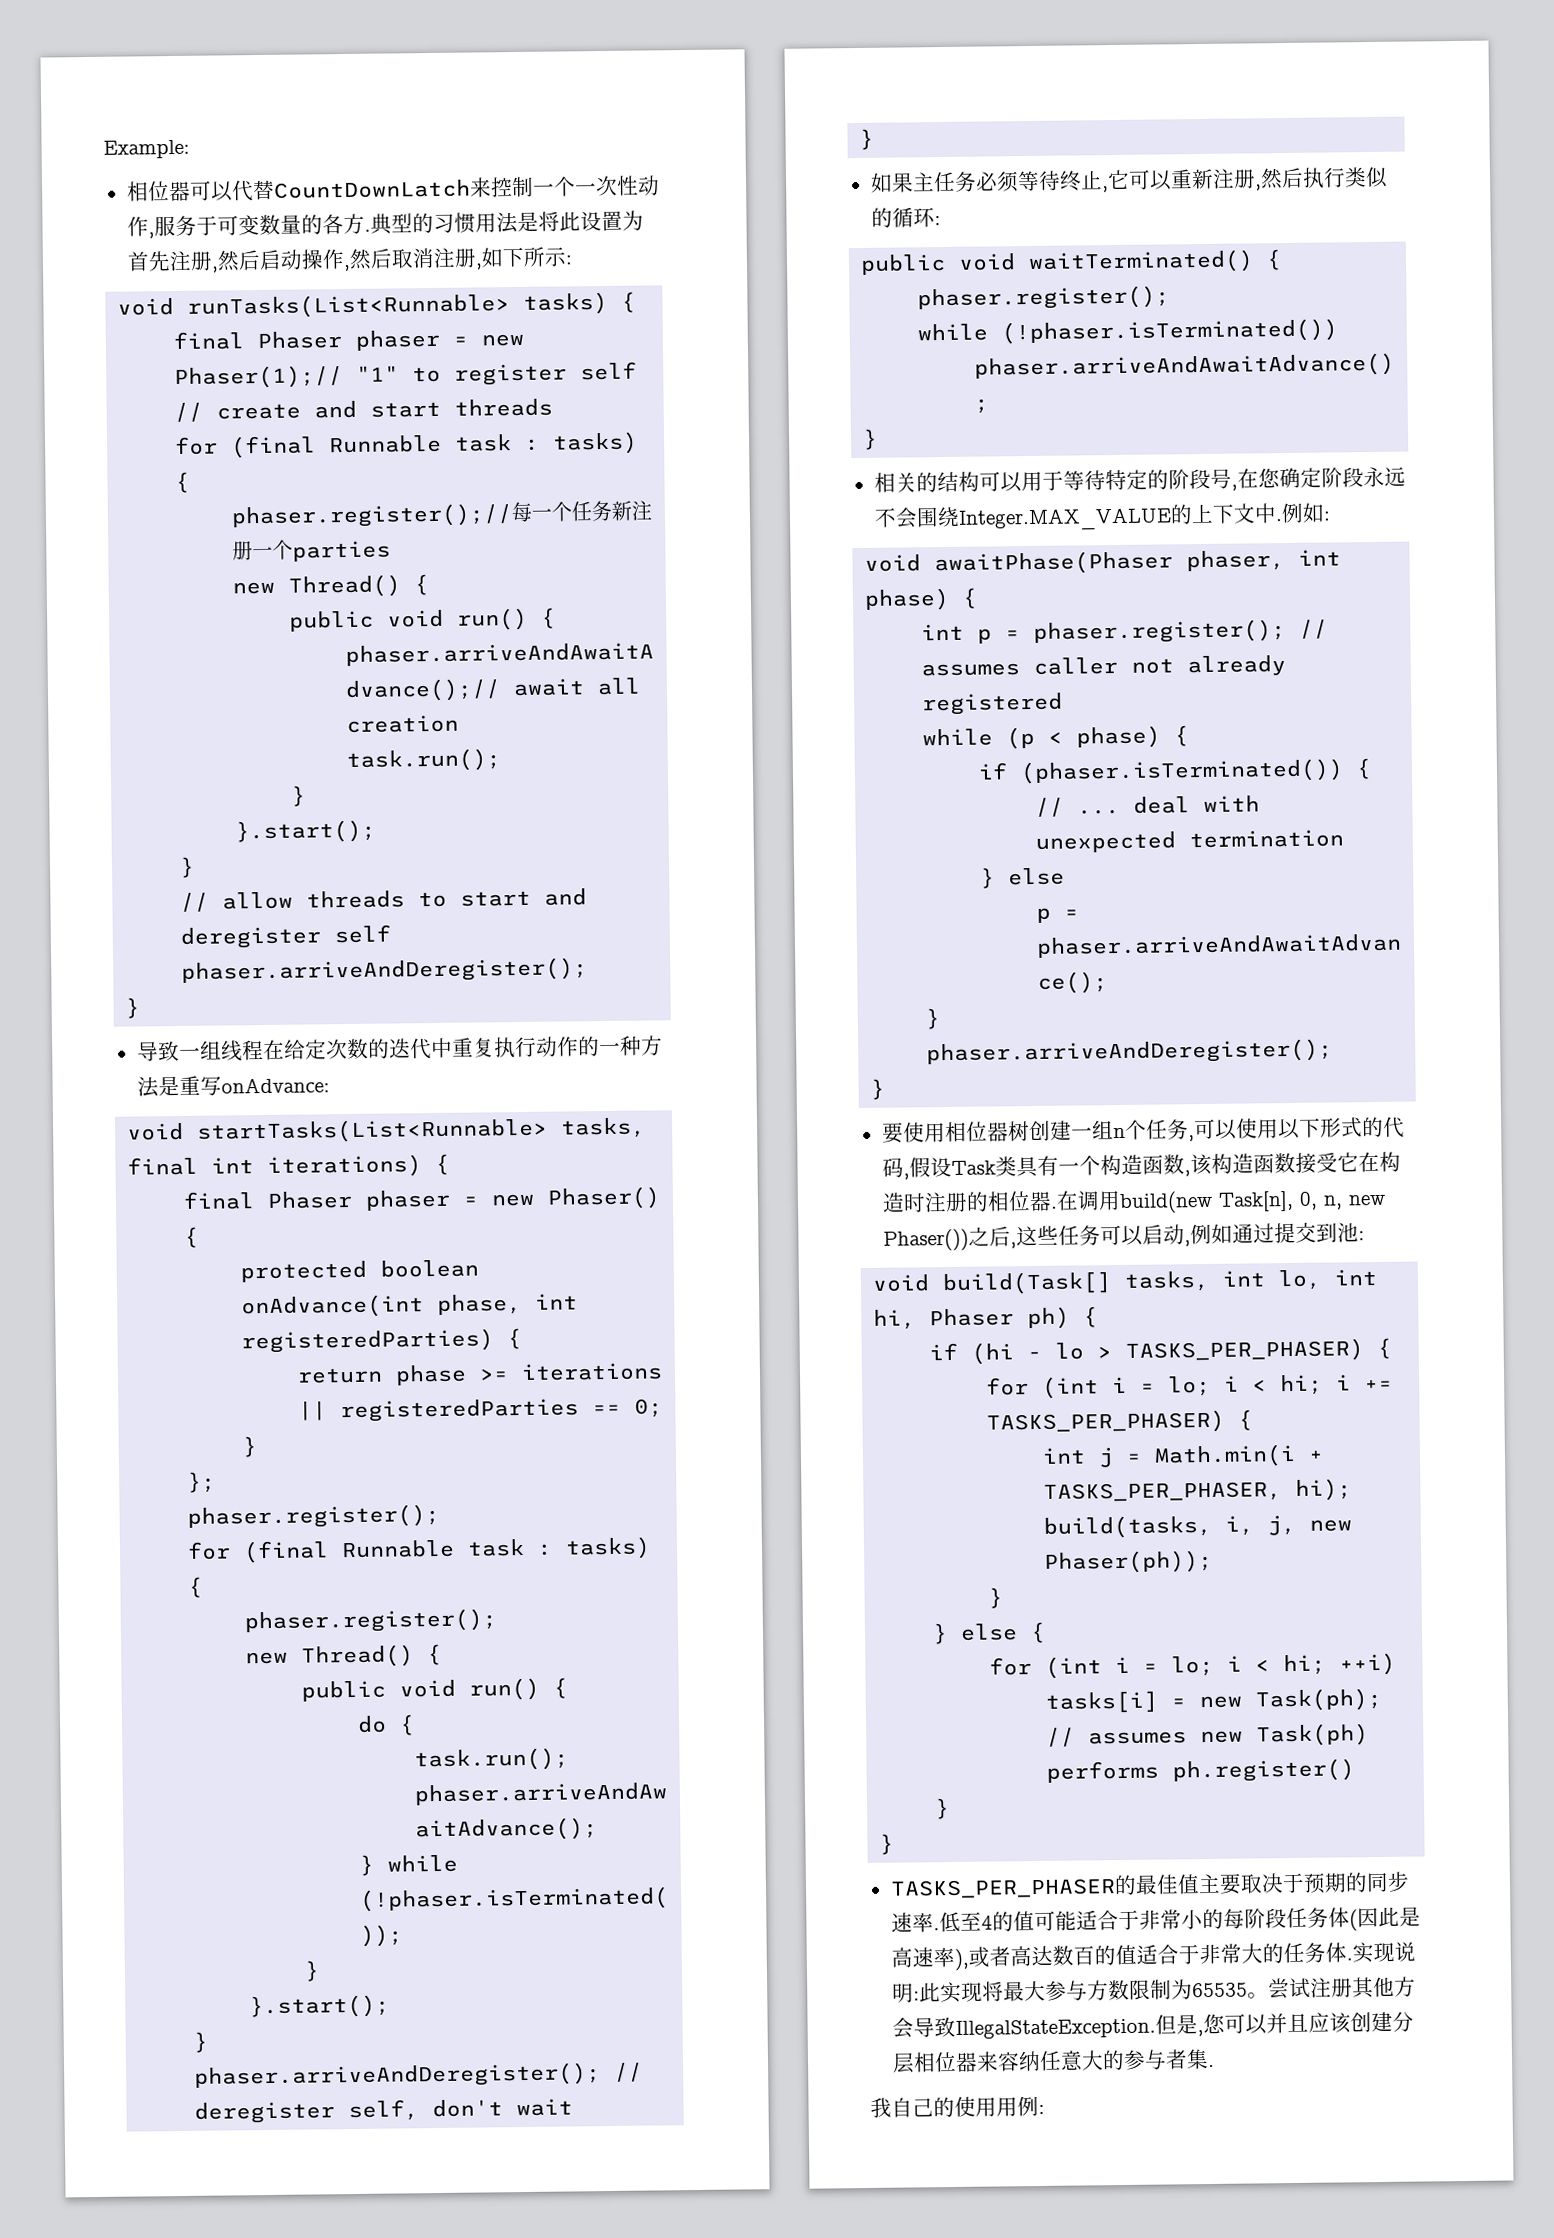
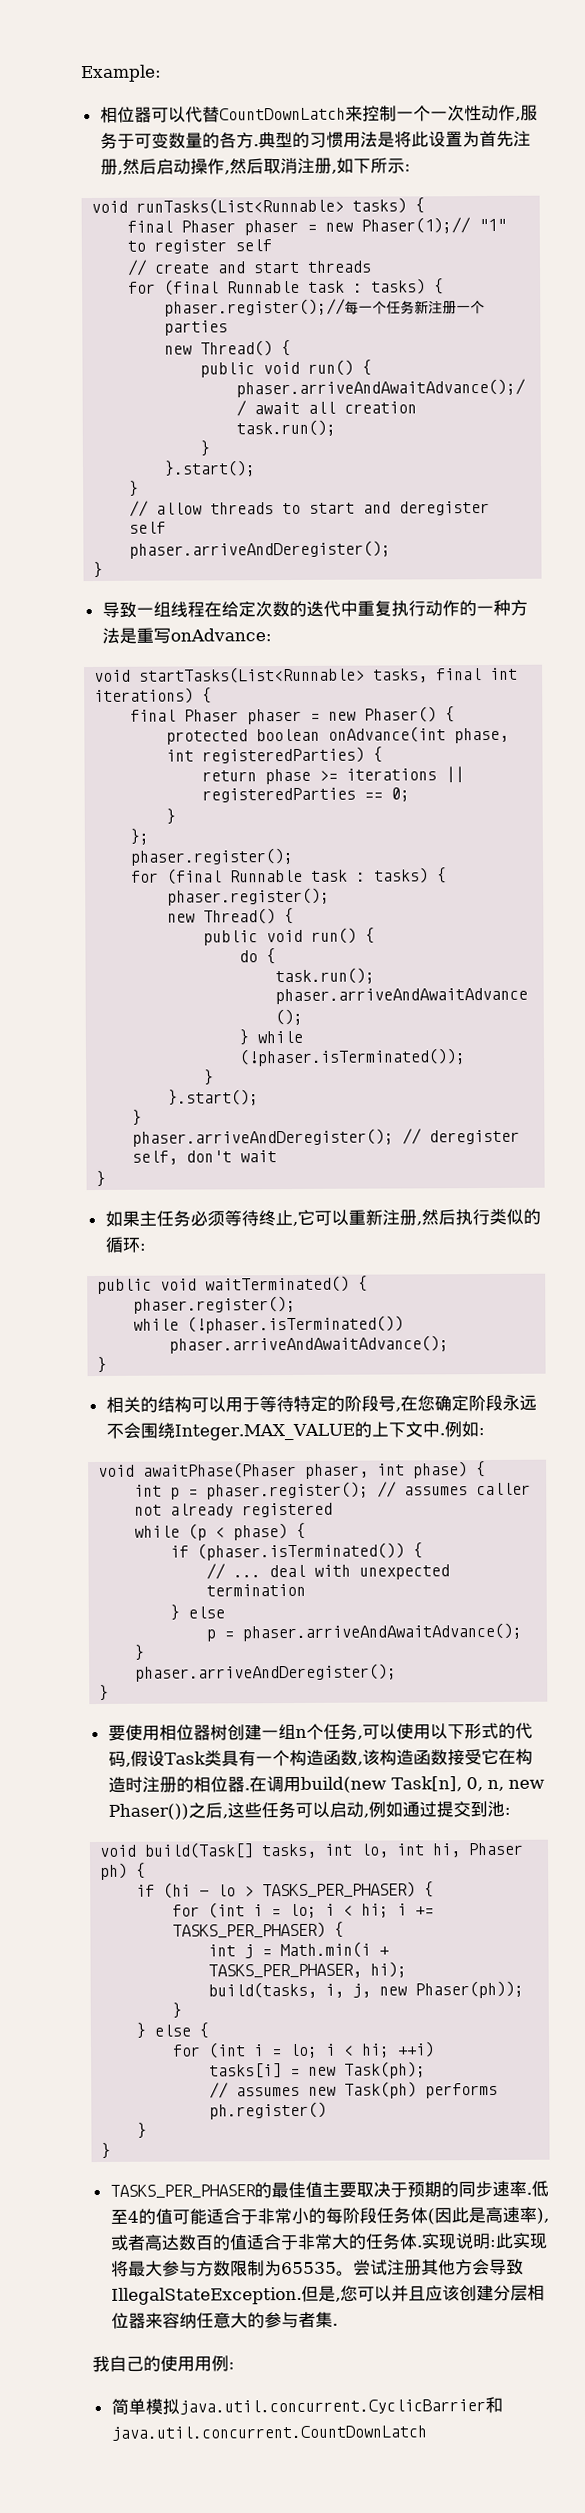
(1045, 2109) none -> [110,2396,503,2415] [110,2425,427,2441] // 简单模拟java.util.concurrent.CyclicBarrier和java.util.concurrent.CountDownLatch

